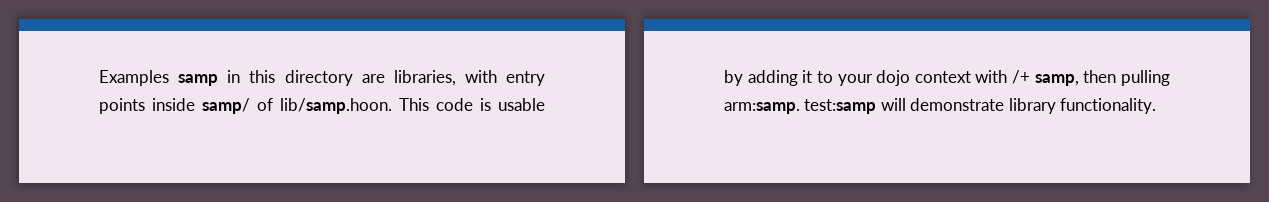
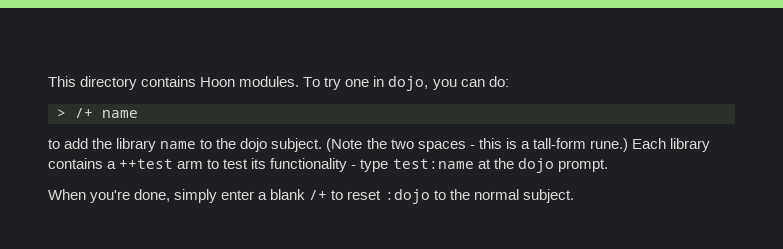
[99,70,545,86] [99,98,545,114] [724,70,1170,86] [724,98,1157,114] Examples samp in this directory are libraries, with entry points inside samp/ of lib/samp.hoon. This code is usable by adding it to your dojo context with /+ samp, then pulling arm:samp. test:samp will demonstrate library functionality. -> [48,76,509,91] [57,108,138,118] [48,138,710,152] [48,158,608,173] [48,189,574,204] This directory contains Hoon modules. To try one in dojo, you can do: // > /+ name // to add the library name to the dojo subject. (Note the two spaces - this is a tall-form rune.) Each library contains a ++test arm to test its functionality - type test:name at the dojo prompt. // When you're done, simply enter a blank /+ to reset :dojo to the normal subject.

